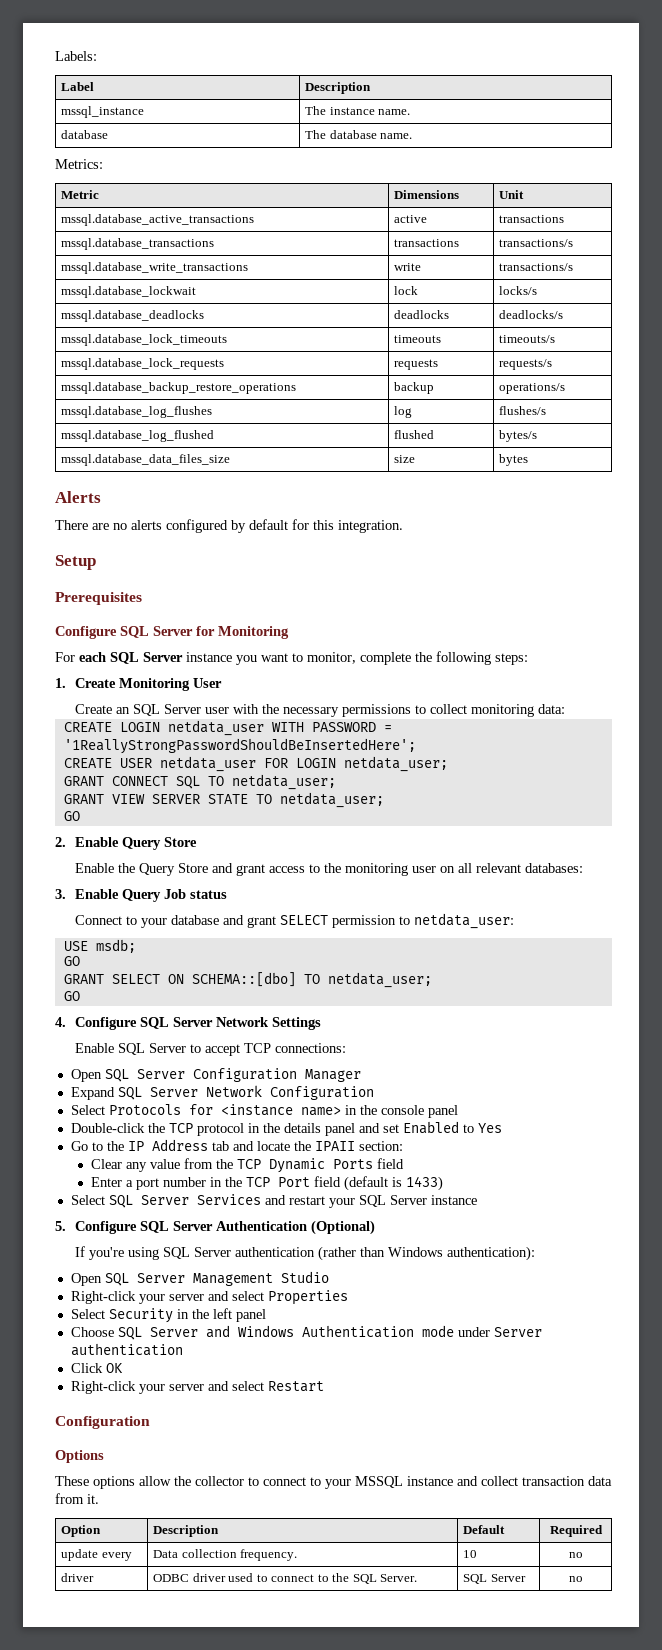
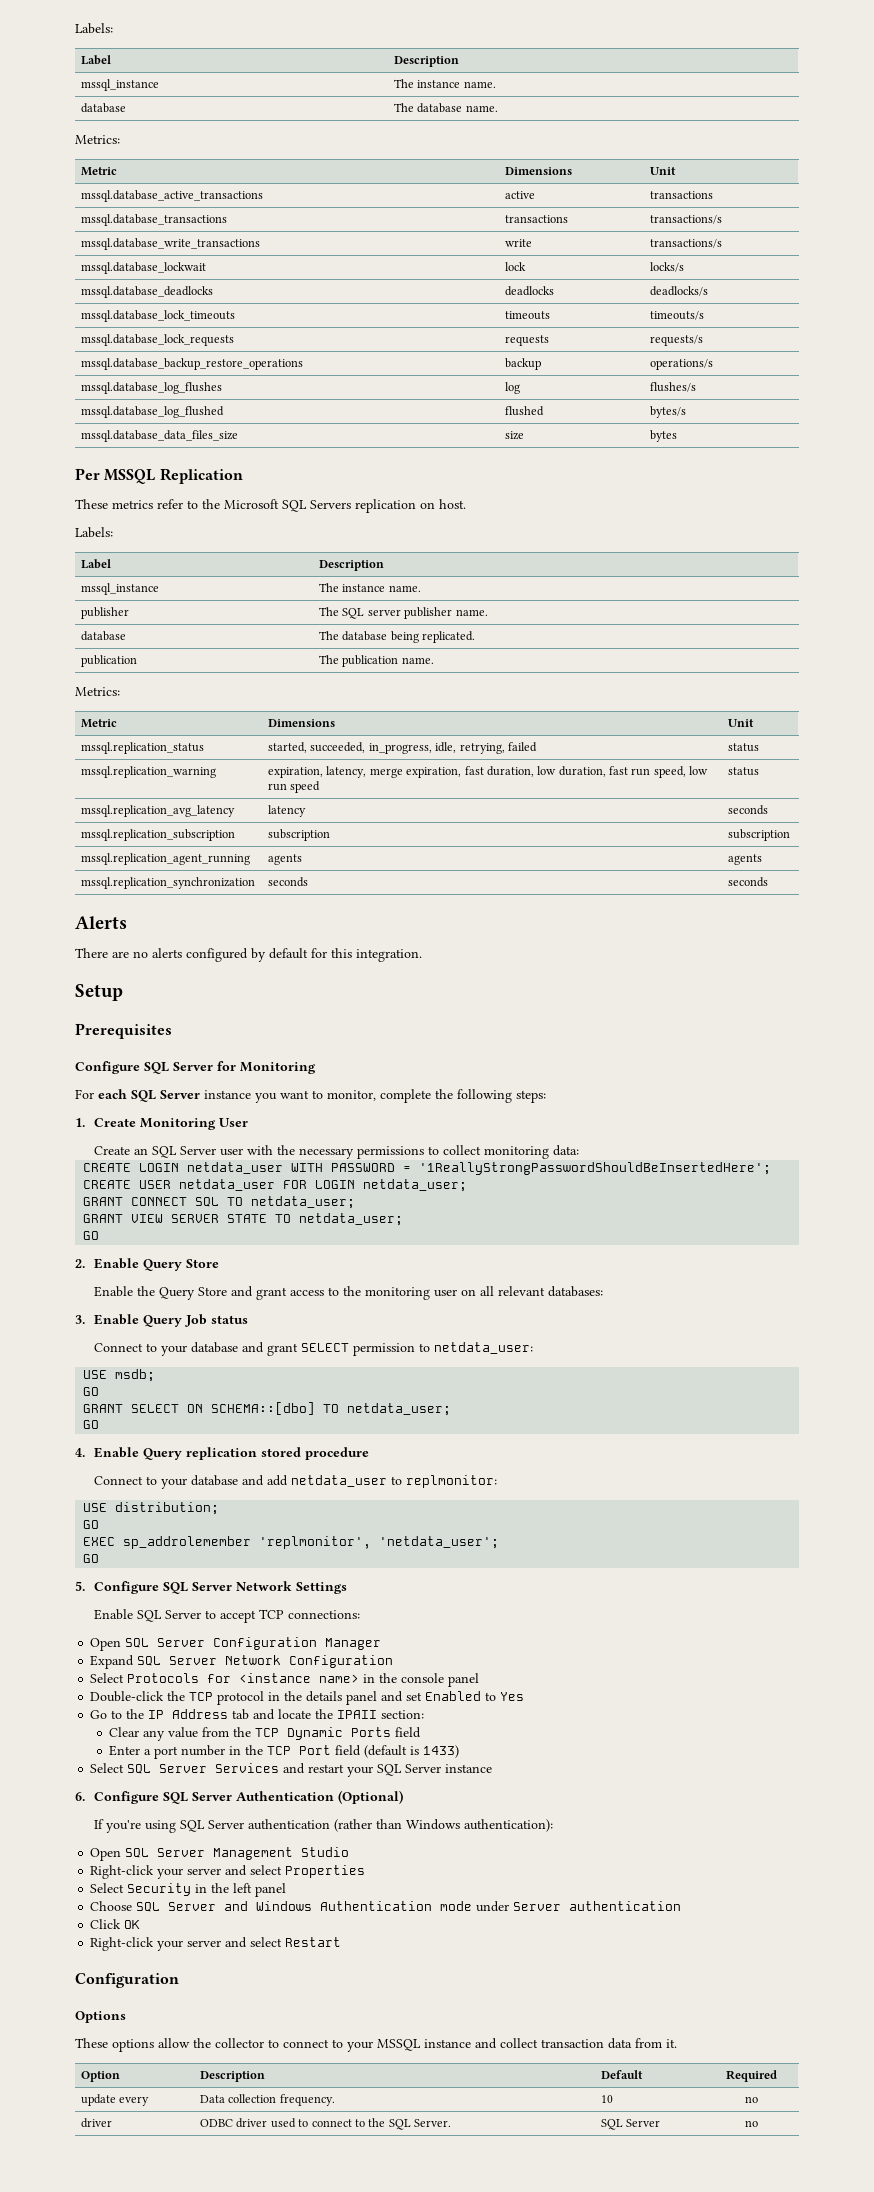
(529, 460) none -> [75,468,243,484] [75,499,466,513] [75,527,113,538] [81,559,112,569] [319,560,385,571] [81,583,160,595] [319,583,421,592] [81,607,130,619] [319,607,488,619] [81,631,127,641] [319,631,476,643] [81,655,138,667] [319,655,434,667] [75,687,120,696] [81,719,118,728] [268,719,336,727] [728,719,755,727] [81,742,205,754] [268,742,537,754] [728,743,760,752] [81,766,217,778] [268,766,709,778] [268,781,321,793] [728,767,760,776] [81,805,236,817] [268,805,307,817] [728,805,769,815] [81,829,236,841] [268,829,331,841] [728,829,791,841] [81,853,251,865] [268,854,303,865] [728,854,763,865] [81,877,256,889] [268,877,309,887] [728,877,769,887] // Per MSSQL Replication // These metrics refer to the Microsoft SQL Servers replication on host. // Labels: // Label | Description // mssql_instance | The instance name. // publisher | The SQL server publisher name. // database | The database being replicated. // publication | The publication name. // Metrics: // Metric | Dimensions | Unit // mssql.replication_status | started, succeeded, in_progress, idle, retrying, failed | status // mssql.replication_warning | expiration, latency, merge expiration, fast duration, low duration, fast run speed, low run speed | status // mssql.replication_avg_latency | latency | seconds // mssql.replication_subscription | subscription | subscription // mssql.replication_agent_running | agents | agents // mssql.replication_synchronization | seconds | seconds
(66, 1022) none -> [94,1447,370,1460] [94,1475,498,1489] [83,1502,220,1515] [83,1520,100,1529] [83,1536,500,1549] [83,1554,100,1563] [75,1581,85,1591] Enable Query replication stored procedure // Connect to your database and add netdata_user to replmonitor: // USE distribution; // GO // EXEC sp_addrolemember 'replmonitor', 'netdata_user'; // GO // 5.
[55,1221,66,1231] 5. -> [75,1792,85,1801] 6.

